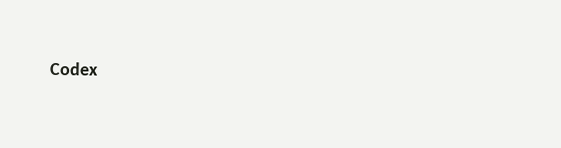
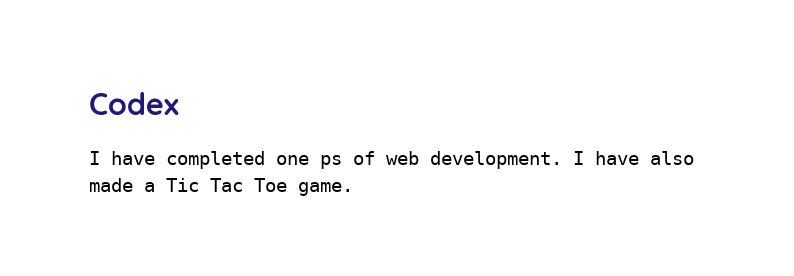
(99, 68) none -> [89,151,694,169] [89,178,353,196] // I have completed one ps of web development. I have also made a Tic Tac Toe game.

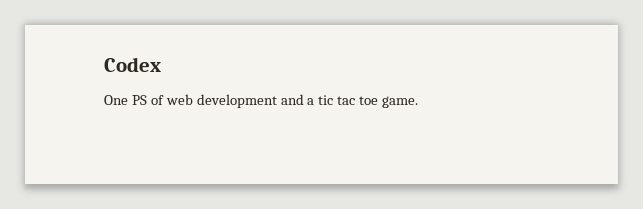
[89,151,694,169] [89,178,287,192] I have completed one ps of web development. I have also made a Tic Tac Toe -> [104,94,379,108] One PS of web development and a tic tac toe

